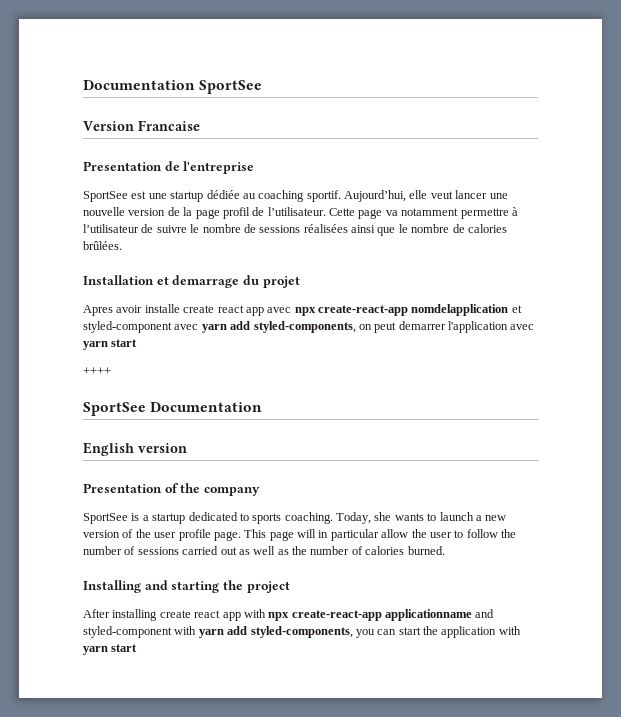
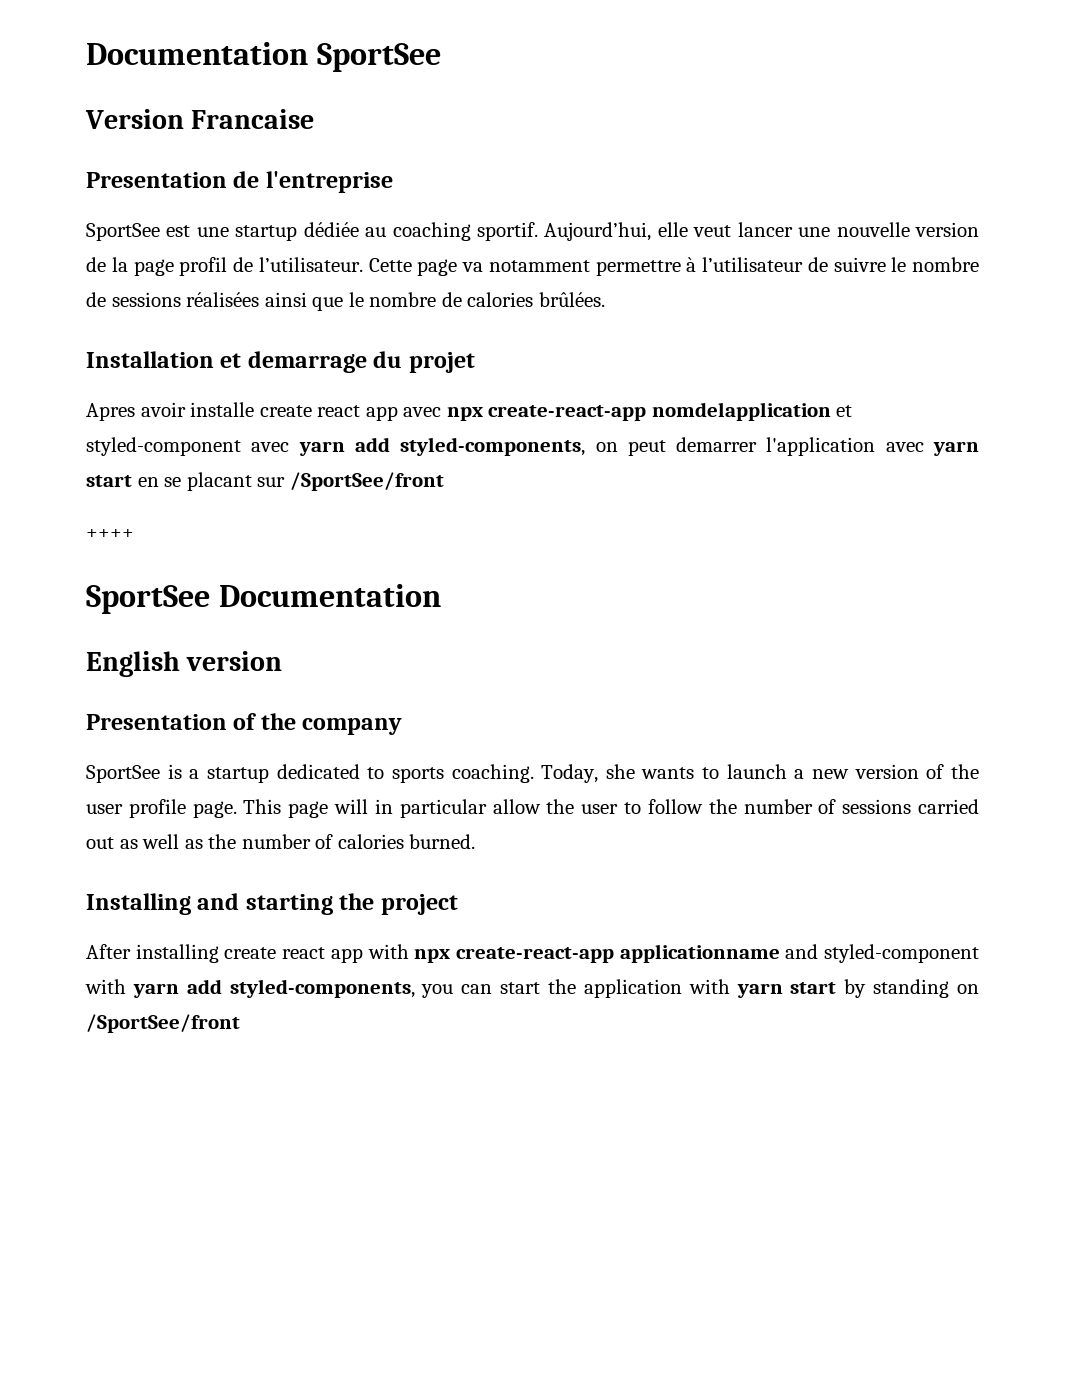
(138, 343) none -> [137,472,444,491] en se placant sur /SportSee/front
(138, 648) none -> [844,979,979,998] [86,1014,240,1033] by standing on /SportSee/front

